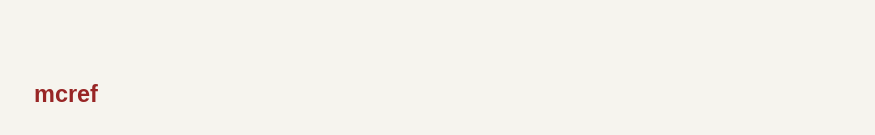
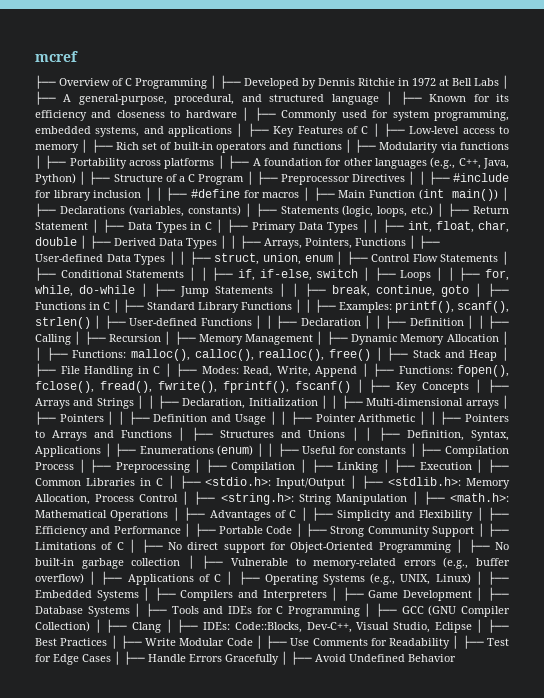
(98, 93) none -> [35,75,509,89] [35,91,509,105] [35,107,509,121] [35,123,509,137] [35,139,509,153] [35,155,509,169] [35,171,509,185] [35,187,510,201] [35,203,510,217] [35,219,509,233] [35,235,440,249] [35,251,509,265] [35,267,510,281] [35,283,509,297] [35,299,509,313] [35,315,509,329] [35,331,510,345] [35,347,510,361] [35,363,509,377] [35,379,509,393] [35,395,509,409] [35,411,509,425] [35,427,510,441] [35,443,510,457] [35,459,509,473] [35,475,511,489] [35,491,510,505] [35,507,509,521] [35,523,509,537] [35,539,509,553] [35,555,511,569] [35,571,510,585] [35,587,509,601] [35,603,511,617] [35,619,509,633] [35,635,509,649] [35,651,456,665] // ├── Overview of C Programming │ ├── Developed by Dennis Ritchie in 1972 at Bell Labs │ ├── A general-purpose, procedural, and structured language │ ├── Known for its efficiency and closeness to hardware │ ├── Commonly used for system programming, embedded systems, and applications │ ├── Key Features of C │ ├── Low-level access to memory │ ├── Rich set of built-in operators and functions │ ├── Modularity via functions │ ├── Portability across platforms │ ├── A foundation for other languages (e.g., C++, Java, Python) │ ├── Structure of a C Program │ ├── Preprocessor Directives │ │ ├── #include for library inclusion │ │ ├── #define for macros │ ├── Main Function (int main()) │ ├── Declarations (variables, constants) │ ├── Statements (logic, loops, etc.) │ ├── Return Statement │ ├── Data Types in C │ ├── Primary Data Types │ │ ├── int, float, char, double │ ├── Derived Data Types │ │ ├── Arrays, Pointers, Functions │ ├── User-defined Data Types │ │ ├── struct, union, enum │ ├── Control Flow Statements │ ├── Conditional Statements │ │ ├── if, if-else, switch │ ├── Loops │ │ ├── for, while, do-while │ ├── Jump Statements │ │ ├── break, continue, goto │ ├── Functions in C │ ├── Standard Library Functions │ │ ├── Examples: printf(), scanf(), strlen() │ ├── User-defined Functions │ │ ├── Declaration │ │ ├── Definition │ │ ├── Calling │ ├── Recursion │ ├── Memory Management │ ├── Dynamic Memory Allocation │ │ ├── Functions: malloc(), calloc(), realloc(), free() │ ├── Stack and Heap │ ├── File Handling in C │ ├── Modes: Read, Write, Append │ ├── Functions: fopen(), fclose(), fread(), fwrite(), fprintf(), fscanf() │ ├── Key Concepts │ ├── Arrays and Strings │ │ ├── Declaration, Initialization │ │ ├── Multi-dimensional arrays │ ├── Pointers │ │ ├── Definition and Usage │ │ ├── Pointer Arithmetic │ │ ├── Pointers to Arrays and Functions │ ├── Structures and Unions │ │ ├── Definition, Syntax, Applications │ ├── Enumerations (enum) │ │ ├── Useful for constants │ ├── Compilation Process │ ├── Preprocessing │ ├── Compilation │ ├── Linking │ ├── Execution │ ├── Common Libraries in C │ ├── <stdio.h>: Input/Output │ ├── <stdlib.h>: Memory Allocation, Process Control │ ├── <string.h>: String Manipulation │ ├── <math.h>: Mathematical Operations │ ├── Advantages of C │ ├── Simplicity and Flexibility │ ├── Efficiency and Performance │ ├── Portable Code │ ├── Strong Community Support │ ├── Limitations of C │ ├── No direct support for Object-Oriented Programming │ ├── No built-in garbage collection │ ├── Vulnerable to memory-related errors (e.g., buffer overflow) │ ├── Applications of C │ ├── Operating Systems (e.g., UNIX, Linux) │ ├── Embedded Systems │ ├── Compilers and Interpreters │ ├── Game Development │ ├── Database Systems │ ├── Tools and IDEs for C Programming │ ├── GCC (GNU Compiler Collection) │ ├── Clang │ ├── IDEs: Code::Blocks, Dev-C++, Visual Studio, Eclipse │ ├── Best Practices │ ├── Write Modular Code │ ├── Use Comments for Readability │ ├── Test for Edge Cases │ ├── Handle Errors Gracefully │ ├── Avoid Undefined Behavior

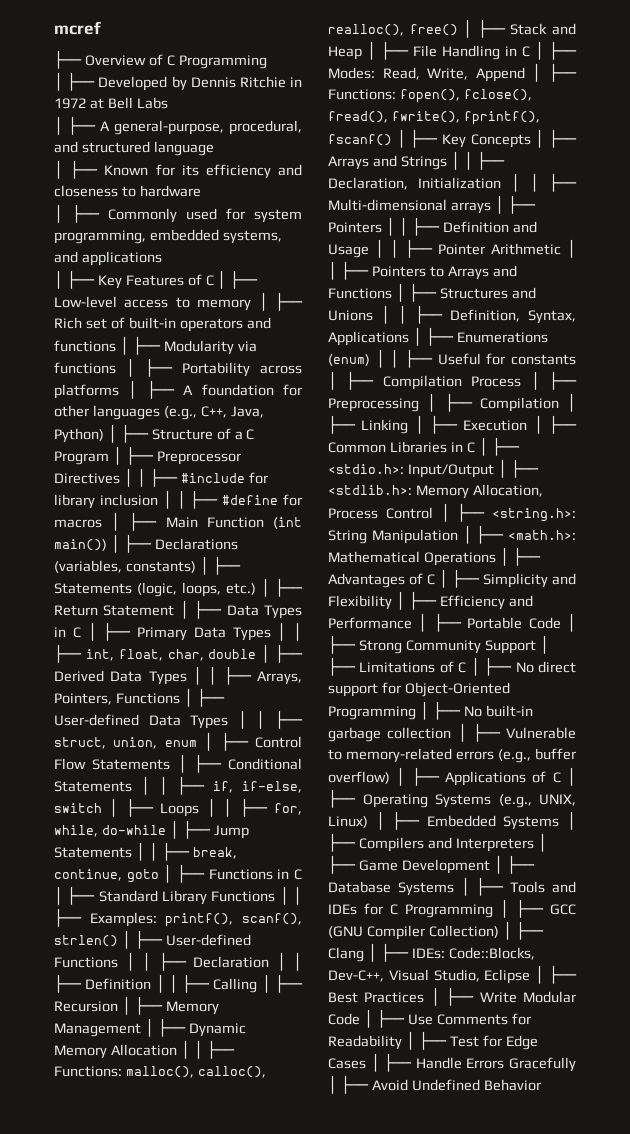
(207, 83) none -> (267, 62) //
(499, 82) none -> (168, 103) //
(379, 99) none -> (214, 148) //
(237, 114) none -> (201, 191) //
(233, 131) none -> (162, 258) //

